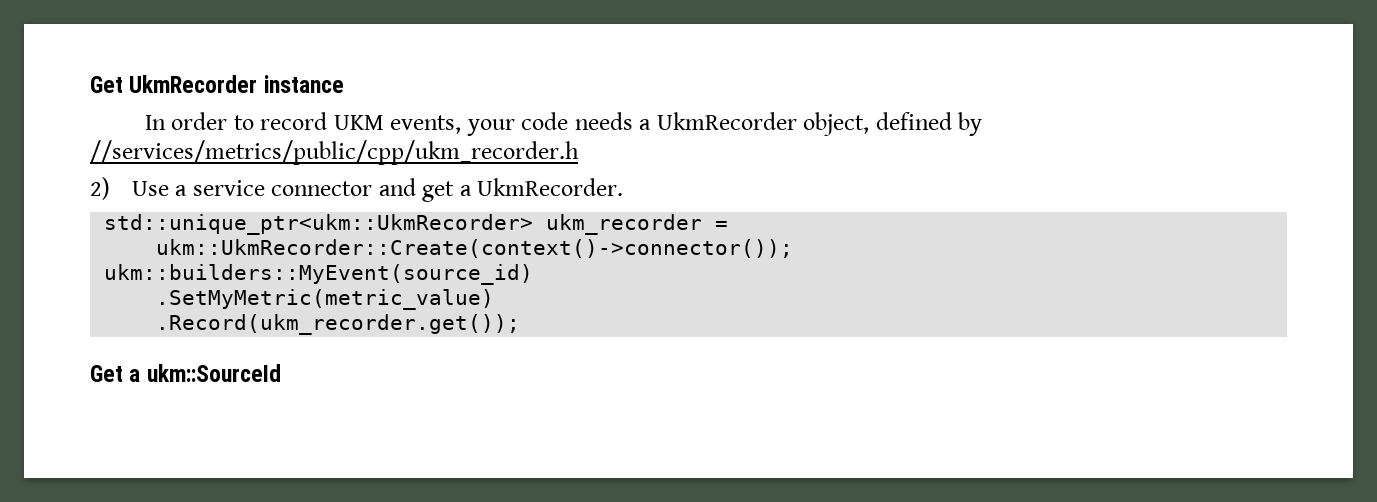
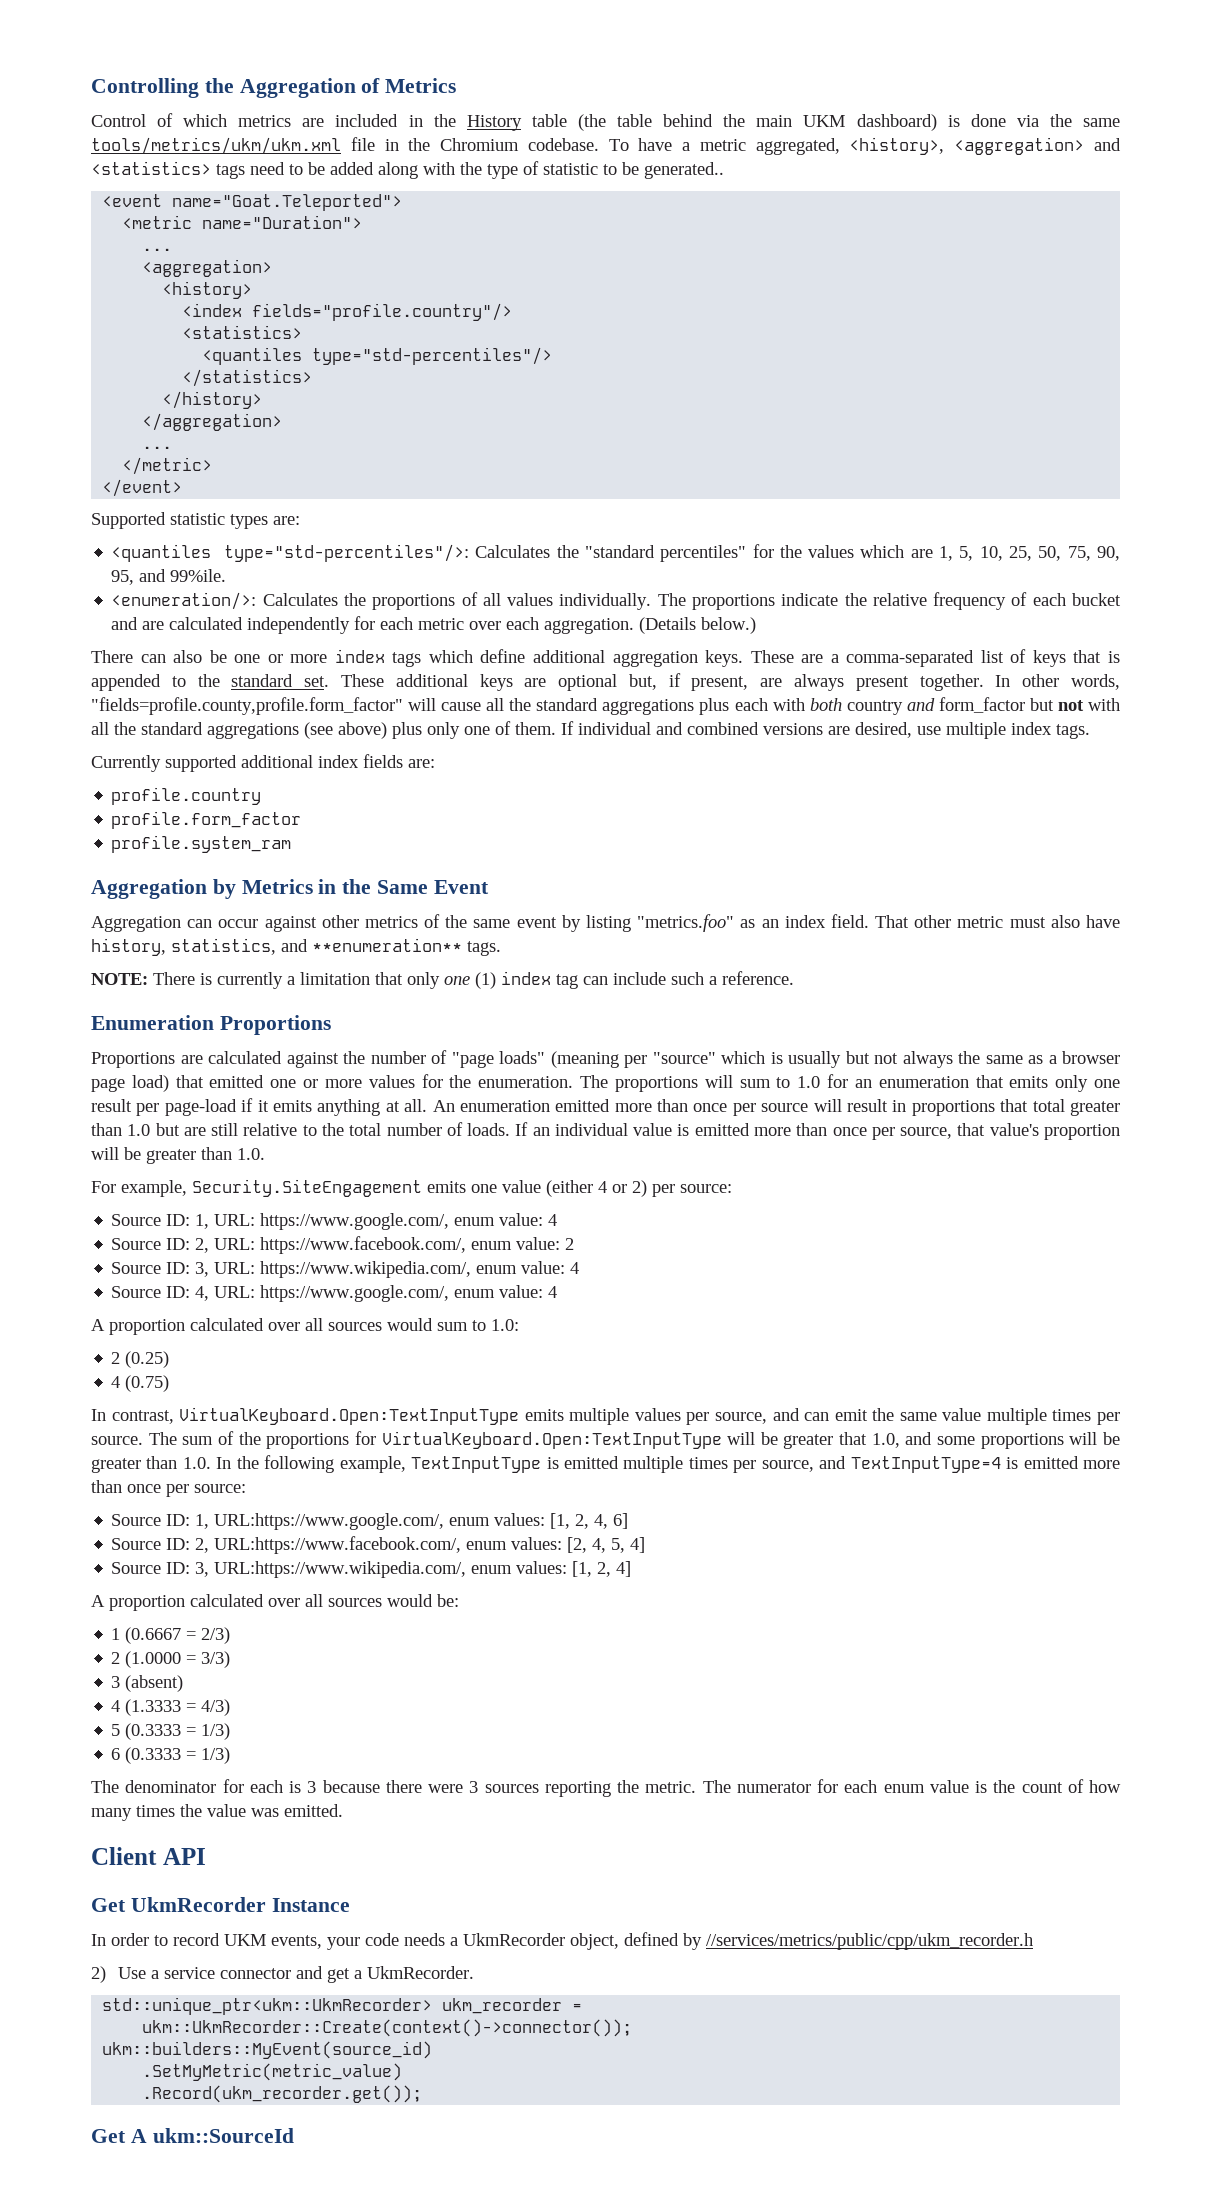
(90, 84) none -> [91,78,457,98] [91,113,1120,131] [91,137,1121,155] [91,161,724,179] [102,194,403,211] [122,215,363,229] [142,248,173,251] [142,259,273,277] [162,281,253,299] [182,303,513,321] [182,325,303,339] [202,347,553,365] [182,369,313,387] [162,391,263,409] [142,413,283,431] [142,446,173,449] [122,457,213,475] [102,479,183,497] [91,512,300,529] [111,544,1120,562] [111,569,227,585] [111,592,1121,610] [111,616,757,634] [91,649,1120,667] [91,673,1120,691] [91,697,1120,715] [91,721,1090,739] [91,754,435,772] [111,787,262,805] [111,811,302,829] [111,835,292,853] [91,879,489,899] [91,914,1120,932] [91,938,501,956] [91,971,794,989] [91,1015,331,1035] [91,1050,1120,1068] [91,1074,1121,1092] [91,1098,1121,1116] [91,1122,1120,1140] [91,1147,265,1164] [91,1179,732,1197] [111,1213,558,1230] [111,1236,575,1254] [111,1261,580,1278] [111,1285,558,1302] [91,1318,519,1335] [111,1351,170,1368] [111,1375,170,1392] [91,1407,1120,1425] [91,1431,1120,1449] [91,1455,1120,1473] [91,1480,246,1497] [111,1513,629,1530] [111,1536,646,1554] [111,1561,632,1578] [91,1594,459,1611] [111,1627,231,1644] [111,1651,231,1668] [111,1675,184,1692] [111,1699,231,1716] [111,1723,231,1740] [111,1747,231,1764] [91,1779,1121,1797] [91,1804,343,1821] [91,1847,206,1865] Controlling the Aggregation of Metrics // Control of which metrics are included in the History table (the table behind the main UKM dashboard) is done via the same tools/metrics/ukm/ukm.xml file in the Chromium codebase. To have a metric aggregated, <history>, <aggregation> and <statistics> tags need to be added along with the type of statistic to be generated.. // <event name="Goat.Teleported"> // <metric name="Duration"> // ... // <aggregation> // <history> // <index fields="profile.country"/> // <statistics> // <quantiles type="std-percentiles"/> // </statistics> // </history> // </aggregation> // ... // </metric> // </event> // Supported statistic types are: // <quantiles type="std-percentiles"/>: Calculates the "standard percentiles" for the values which are 1, 5, 10, 25, 50, 75, 90, 95, and 99%ile. // <enumeration/>: Calculates the proportions of all values individually. The proportions indicate the relative frequency of each bucket and are calculated independently for each metric over each aggregation. (Details below.) // There can also be one or more index tags which define additional aggregation keys. These are a comma-separated list of keys that is appended to the standard set. These additional keys are optional but, if present, are always present together. In other words, "fields=profile.county,profile.form_factor" will cause all the standard aggregations plus each with both country and form_factor but not with all the standard aggregations (see above) plus only one of them. If individual and combined versions are desired, use multiple index tags. // Currently supported additional index fields are: // profile.country // profile.form_factor // profile.system_ram // Aggregation by Metrics in the Same Event // Aggregation can occur against other metrics of the same event by listing "metrics.foo" as an index field. That other metric must also have history, statistics, and **enumeration** tags. // NOTE: There is currently a limitation that only one (1) index tag can include such a reference. // Enumeration Proportions // Proportions are calculated against the number of "page loads" (meaning per "source" which is usually but not always the same as a browser page load) that emitted one or more values for the enumeration. The proportions will sum to 1.0 for an enumeration that emits only one result per page-load if it emits anything at all. An enumeration emitted more than once per source will result in proportions that total greater than 1.0 but are still relative to the total number of loads. If an individual value is emitted more than once per source, that value's proportion will be greater than 1.0. // For example, Security.SiteEngagement emits one value (either 4 or 2) per source: // Source ID: 1, URL: https://www.google.com/, enum value: 4 // Source ID: 2, URL: https://www.facebook.com/, enum value: 2 // Source ID: 3, URL: https://www.wikipedia.com/, enum value: 4 // Source ID: 4, URL: https://www.google.com/, enum value: 4 // A proportion calculated over all sources would sum to 1.0: // 2 (0.25) // 4 (0.75) // In contrast, VirtualKeyboard.Open:TextInputType emits multiple values per source, and can emit the same value multiple times per source. The sum of the proportions for VirtualKeyboard.Open:TextInputType will be greater that 1.0, and some proportions will be greater than 1.0. In the following example, TextInputType is emitted multiple times per source, and TextInputType=4 is emitted more than once per source: // Source ID: 1, URL:https://www.google.com/, enum values: [1, 2, 4, 6] // Source ID: 2, URL:https://www.facebook.com/, enum values: [2, 4, 5, 4] // Source ID: 3, URL:https://www.wikipedia.com/, enum values: [1, 2, 4] // A proportion calculated over all sources would be: // 1 (0.6667 = 2/3) // 2 (1.0000 = 3/3) // 3 (absent) // 4 (1.3333 = 4/3) // 5 (0.3333 = 1/3) // 6 (0.3333 = 1/3) // The denominator for each is 3 because there were 3 sources reporting the metric. The numerator for each enum value is the count of how many times the value was emitted. // Client API //
[263,75,344,93] instance -> [271,1898,350,1912] Instance
[129,369,141,382] a -> [130,2129,147,2143] A

